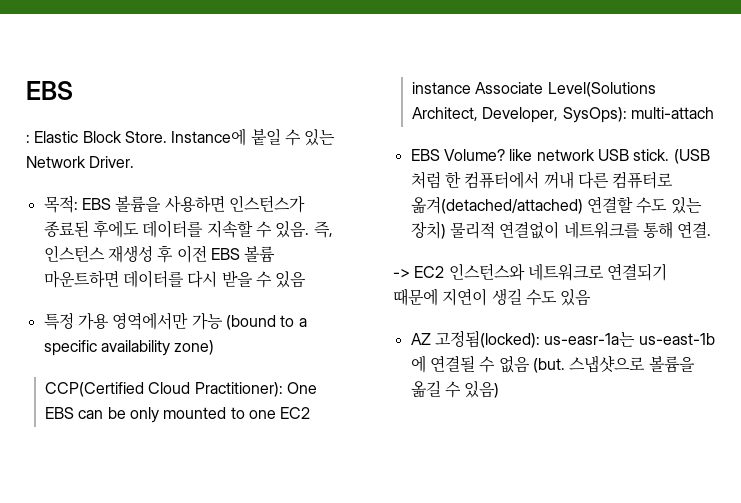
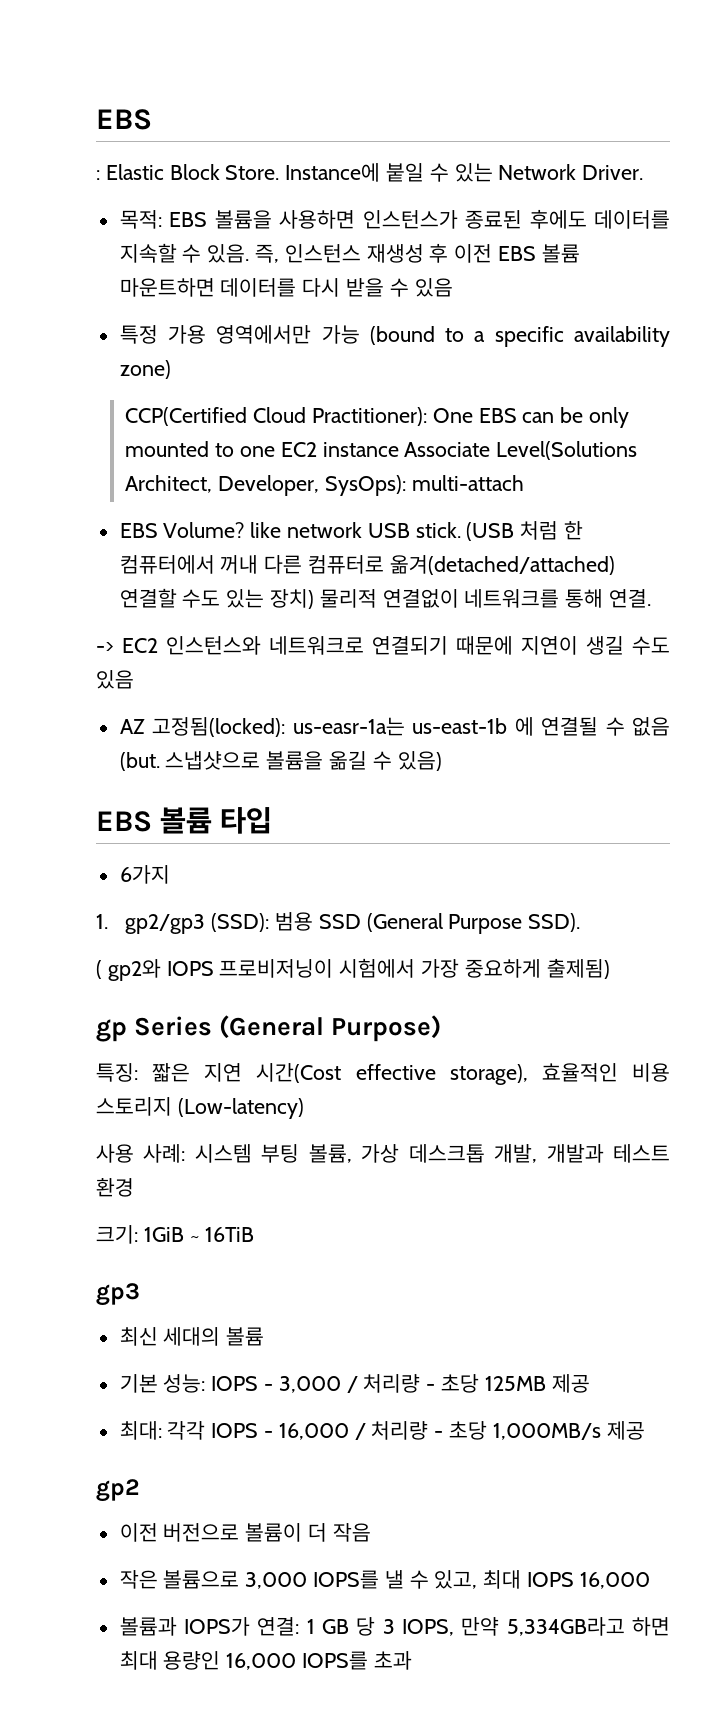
(500, 389) none -> [96,807,273,834] [119,865,170,884] [96,912,581,934] [96,958,610,981] [96,1015,442,1042] [96,1063,670,1085] [96,1097,304,1119] [96,1144,670,1163] [96,1178,134,1197] [96,1225,255,1244] [96,1283,140,1306] [119,1327,265,1346] [119,1374,590,1393] [119,1421,645,1440] [96,1479,140,1502] [119,1523,371,1542] [119,1570,650,1589] [119,1617,671,1636] [119,1651,412,1670] // EBS 볼륨 타입 // 6가지 // 1. gp2/gp3 (SSD): 범용 SSD (General Purpose SSD). // ( gp2와 IOPS 프로비저닝이 시험에서 가장 중요하게 출제됨) // gp Series (General Purpose) // 특징: 짧은 지연 시간(Cost effective storage), 효율적인 비용 스토리지 (Low-latency) // 사용 사례: 시스템 부팅 볼륨, 가상 데스크톱 개발, 개발과 테스트 환경 // 크기: 1GiB ~ 16TiB // gp3 // 최신 세대의 볼륨 // 기본 성능: IOPS - 3,000 / 처리량 - 초당 125MB 제공 // 최대: 각각 IOPS - 16,000 / 처리량 - 초당 1,000MB/s 제공 // gp2 // 이전 버전으로 볼륨이 더 작음 // 작은 볼륨으로 3,000 IOPS를 낼 수 있고, 최대 IOPS 16,000 // 볼륨과 IOPS가 연결: 1 GB 당 3 IOPS, 만약 5,334GB라고 하면 최대 용량인 16,000 IOPS를 초과

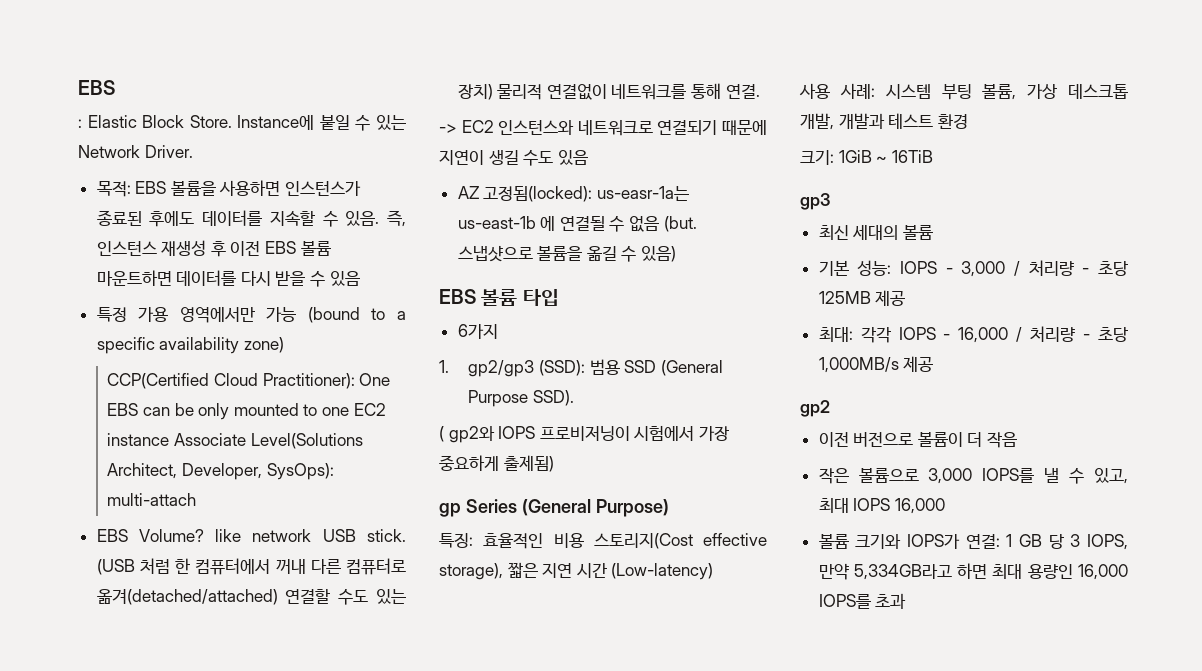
[152,1063,670,1085] [96,1097,172,1116] 짧은 지연 시간(Cost effective storage), 효율적인 비용 스토리지 -> [483,533,767,549] [439,562,607,580] 효율적인 비용 스토리지(Cost effective storage), 짧은 지연 시간
[119,1617,177,1636] 볼륨과 -> [818,534,902,549] 볼륨 크기와

